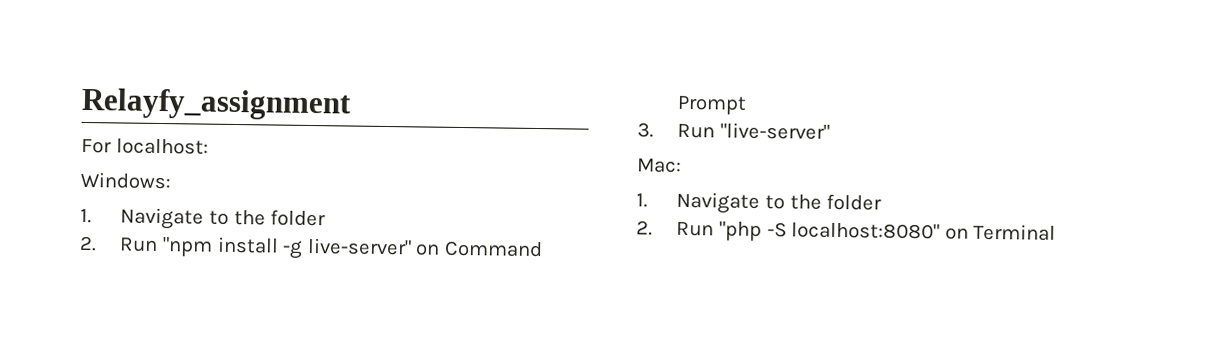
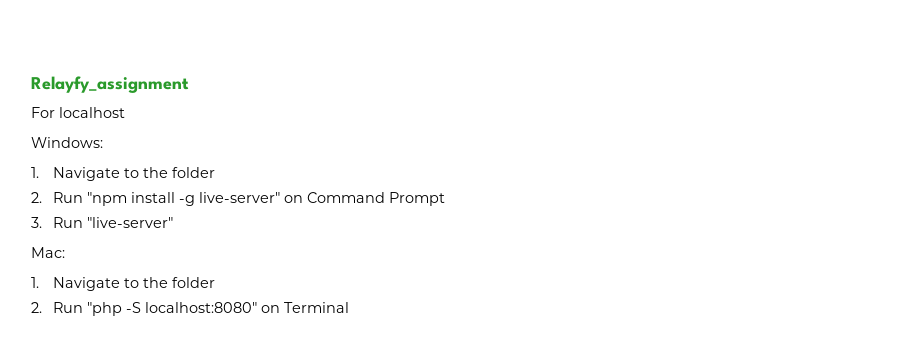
[115,138,209,155] localhost: -> [59,107,125,118] localhost

